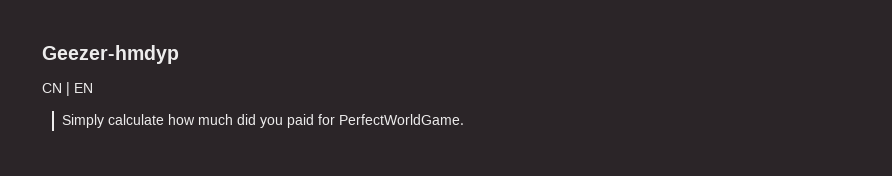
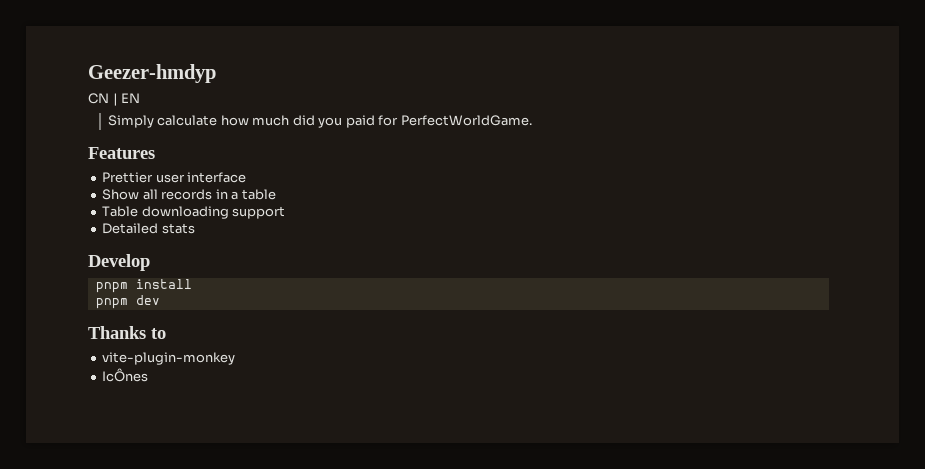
(464, 119) none -> [88,147,155,159] [102,172,247,183] [102,189,276,200] [102,206,286,219] [102,223,195,234] [88,254,150,271] [95,279,192,293] [95,295,160,309] [88,326,166,339] [102,352,236,365] [102,368,149,382] // Features // Prettier user interface // Show all records in a table // Table downloading support // Detailed stats // Develop // pnpm install // pnpm dev // Thanks to // vite-plugin-monkey // IcÔnes

